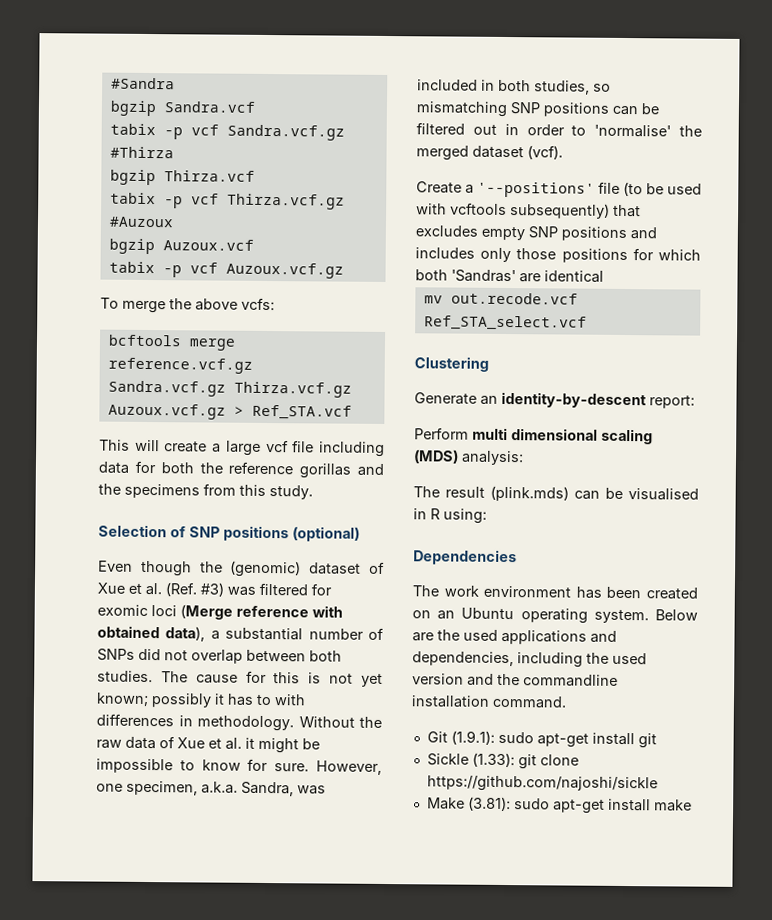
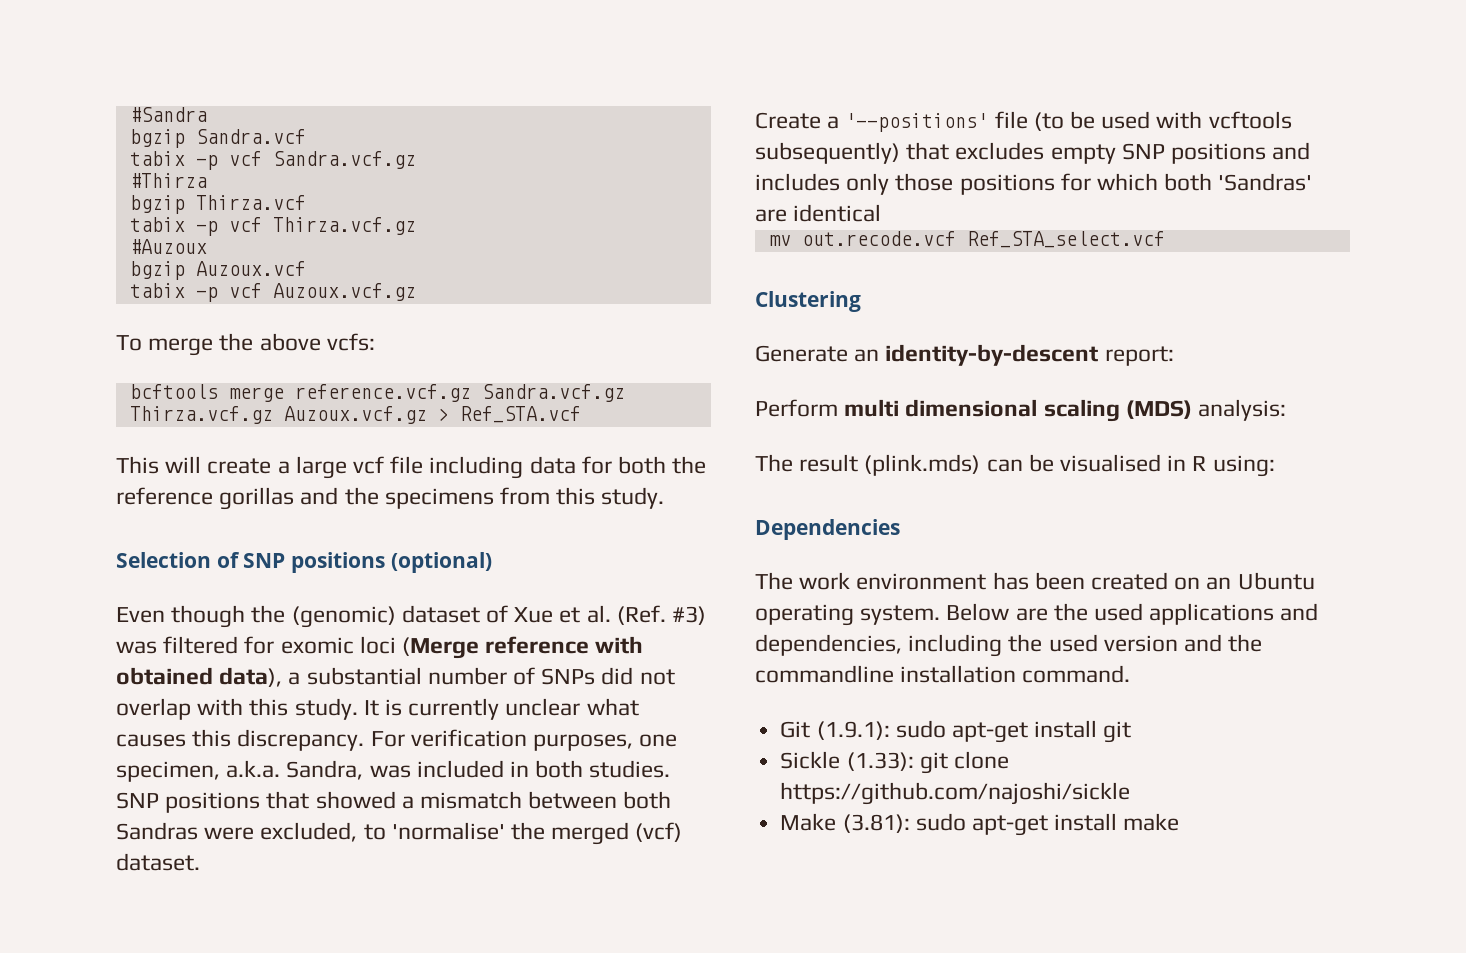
[246,649,342,662] [97,670,383,687] [96,692,306,708] [96,713,382,732] [96,736,320,754] [96,758,382,775] between both studies. The cause for this is not yet known; possibly it has to with differences in methodology. Without the raw data of Xue et al. it might be impossible to know for sure. However, -> [197,698,639,720] [116,729,634,751] with this study. It is currently unclear what causes this discrepancy. For verification purposes,
[534,80,611,95] [416,101,659,118] [416,122,565,136] studies, so mismatching SNP positions can be filtered out in order -> [589,760,671,778] [116,791,672,813] [116,822,358,842] studies. SNP positions that showed a mismatch between both Sandras were excluded,
[472,145,563,160] dataset (vcf). -> [635,822,683,842] [116,853,200,871] (vcf) dataset.

